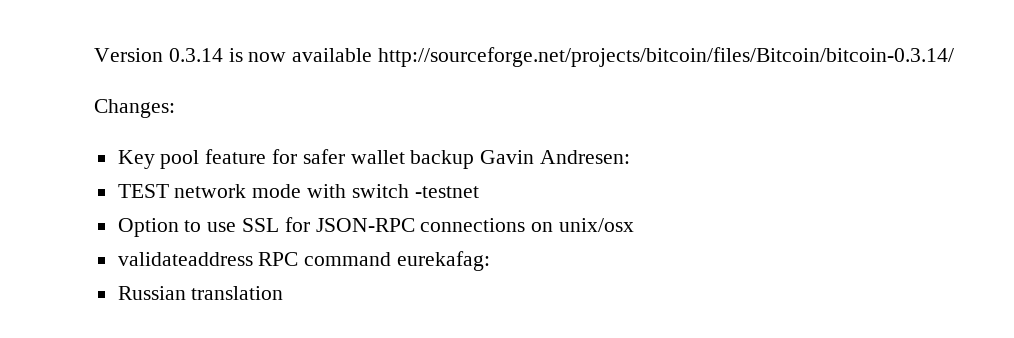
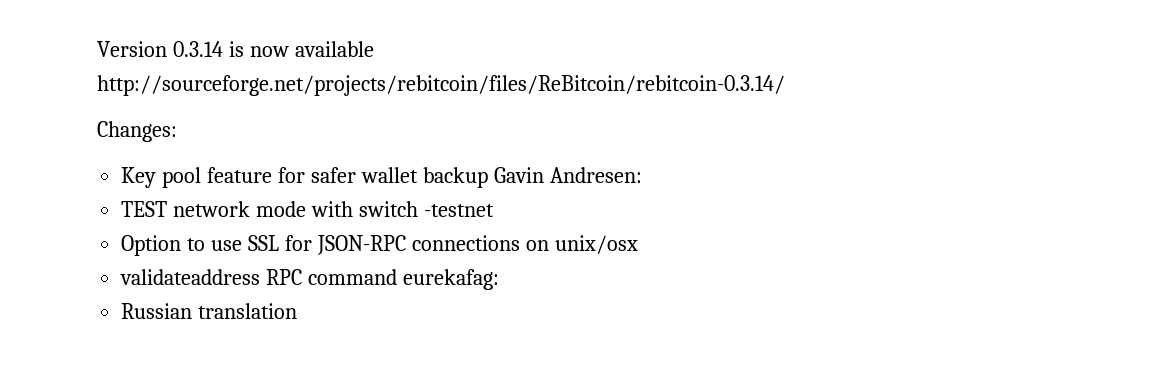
[378,47,955,67] http://sourceforge.net/projects/bitcoin/files/Bitcoin/bitcoin-0.3.14/ -> [97,75,785,96] http://sourceforge.net/projects/rebitcoin/files/ReBitcoin/rebitcoin-0.3.14/

